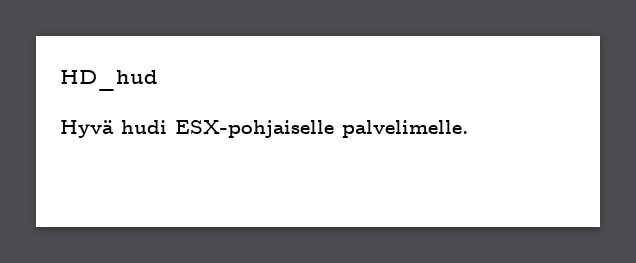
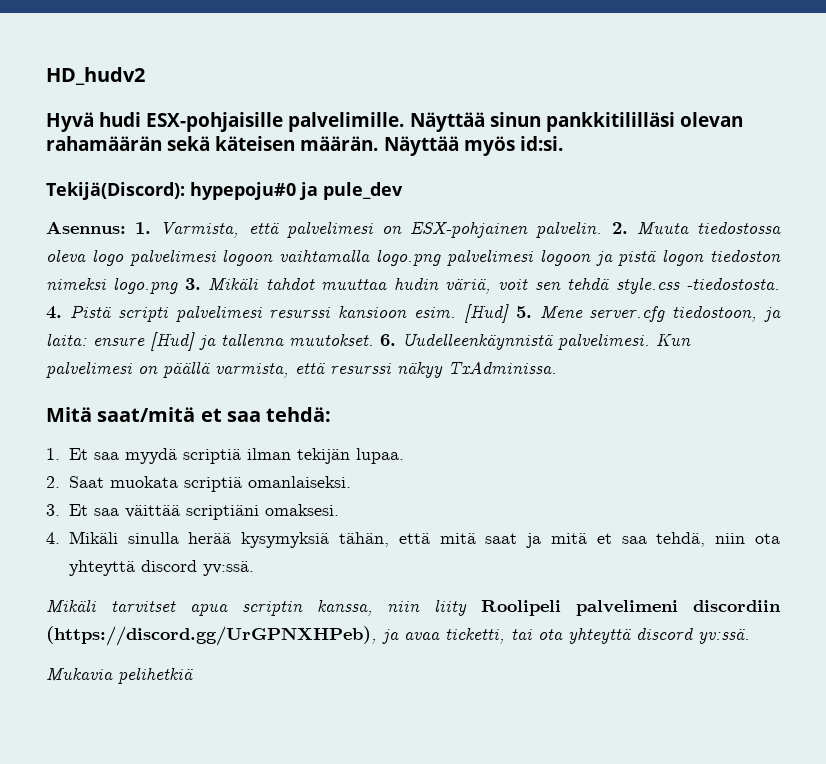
[60,70,158,91] HD_hud -> [46,67,145,85] HD_hudv2
[175,120,468,138] ESX-pohjaiselle palvelimelle. -> [146,112,743,132] [46,136,563,156] [46,182,403,200] [46,221,781,238] [46,249,782,266] [46,277,780,294] [46,304,782,323] [46,332,691,351] [46,361,557,378] [46,407,332,422] [46,448,404,464] [46,476,351,492] [46,504,339,520] [46,531,781,548] [68,560,254,576] [46,599,782,616] [46,626,750,646] [46,667,193,684] ESX-pohjaisille palvelimille. Näyttää sinun pankkitililläsi olevan rahamäärän sekä käteisen määrän. Näyttää myös id:si. // Tekijä(Discord): hypepoju#0 ja pule_dev // Asennus: 1. Varmista, että palvelimesi on ESX-pohjainen palvelin. 2. Muuta tiedostossa oleva logo palvelimesi logoon vaihtamalla logo.png palvelimesi logoon ja pistä logon tiedoston nimeksi logo.png 3. Mikäli tahdot muuttaa hudin väriä, voit sen tehdä style.css -tiedostosta. 4. Pistä scripti palvelimesi resurssi kansioon esim. [Hud] 5. Mene server.cfg tiedostoon, ja laita: ensure [Hud] ja tallenna muutokset. 6. Uudelleenkäynnistä palvelimesi. Kun palvelimesi on päällä varmista, että resurssi näkyy TxAdminissa. // Mitä saat/mitä et saa tehdä: // 1. Et saa myydä scriptiä ilman tekijän lupaa. // 2. Saat muokata scriptiä omanlaiseksi. // 3. Et saa väittää scriptiäni omaksesi. // 4. Mikäli sinulla herää kysymyksiä tähän, että mitä saat ja mitä et saa tehdä, niin ota yhteyttä discord yv:ssä. // Mikäli tarvitset apua scriptin kanssa, niin liity Roolipeli palvelimeni discordiin (https://discord.gg/UrGPNXHPeb), ja avaa ticketti, tai ota yhteyttä discord yv:ssä. // Mukavia pelihetkiä

